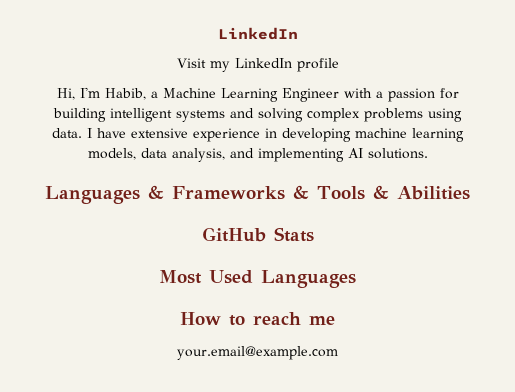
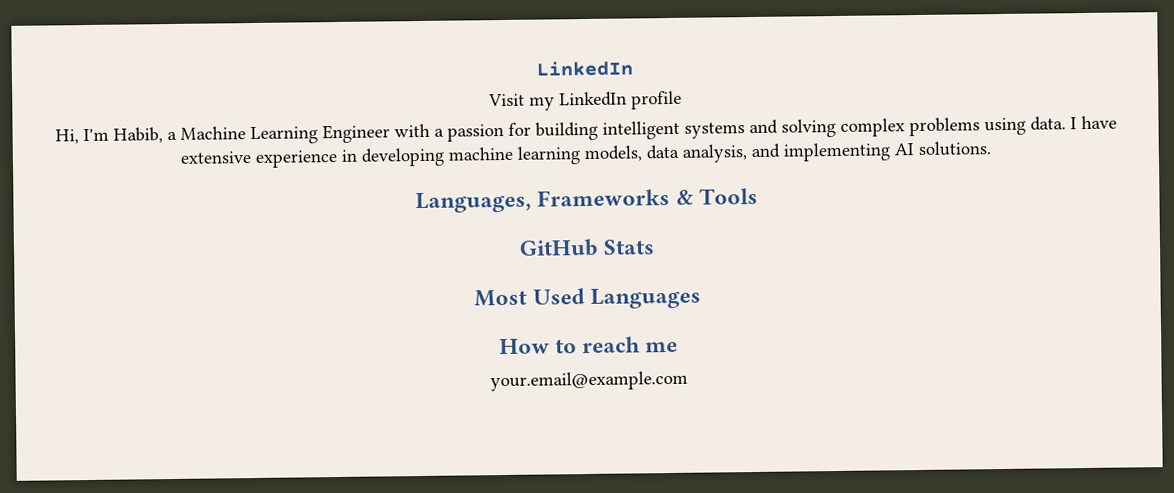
[45,185,165,204] Languages & -> [415,191,533,214] Languages,
[372,185,470,200] & Abilities -> (758, 196) none

